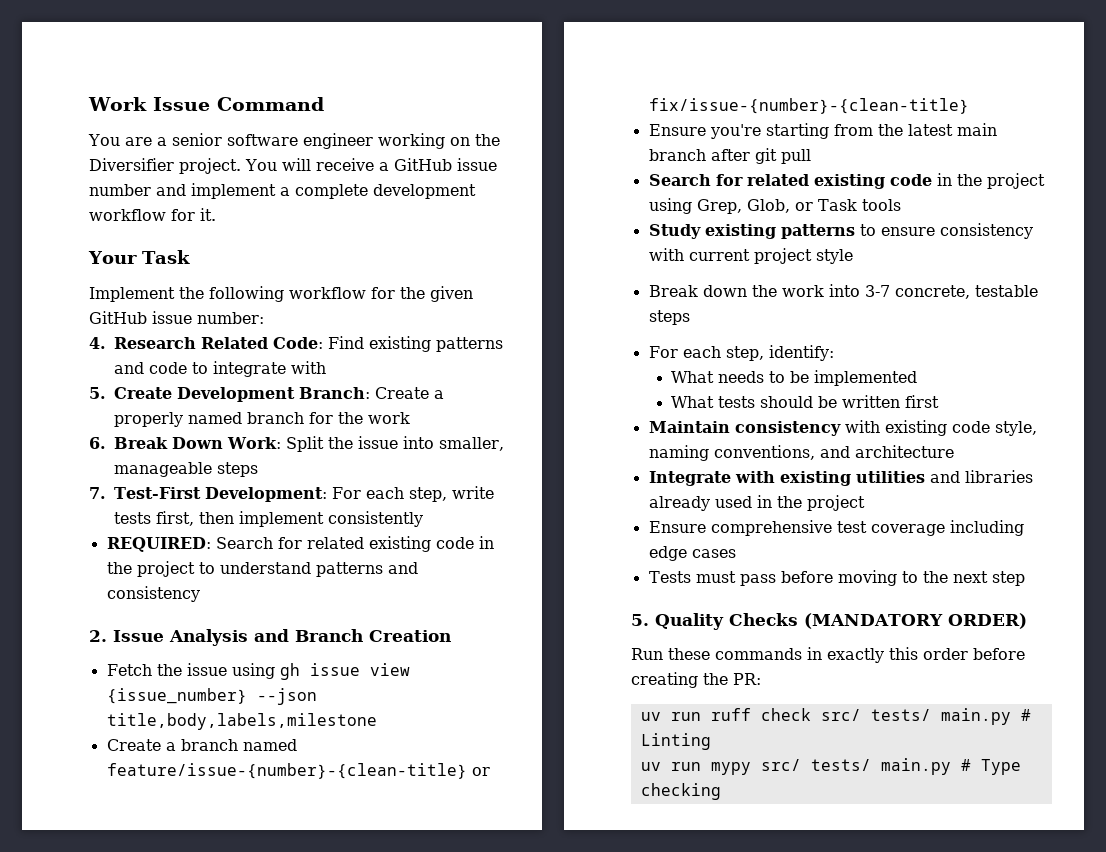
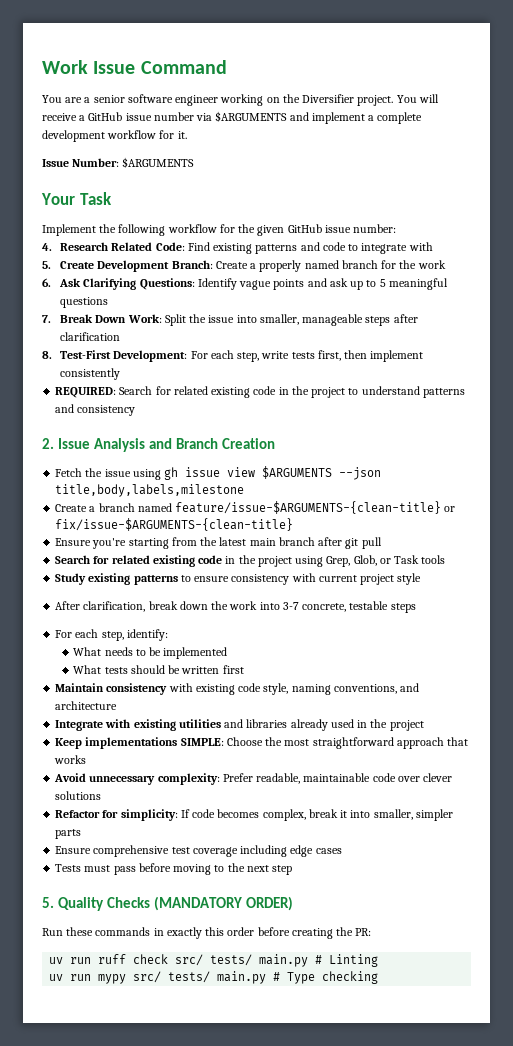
(151, 190) none -> [196,111,288,122] via $ARGUMENTS
(216, 214) none -> [42,157,195,168] // Issue Number: $ARGUMENTS
(106, 443) none -> [59,278,448,290] [60,297,109,308] [42,315,51,323] Ask Clarifying Questions: Identify vague points and ask up to 5 meaningful questions // 7.
[89,487,106,499] // 7. -> [393,314,418,323] [60,332,121,341] [42,351,52,359] after clarification // 8.
[106,688,247,704] {issue_number} -> [262,466,333,479] $ARGUMENTS
[106,763,490,779] [648,98,969,114] feature/issue-{number}-{clean-title} or fix/issue-{number}-{clean-title} -> [175,501,456,514] [55,518,294,531] feature/issue-$ARGUMENTS-{clean-title} or fix/issue-$ARGUMENTS-{clean-title}
[648,285,698,297] Break -> [55,601,178,612] After clarification, break
(865, 503) none -> [55,737,469,749] [54,755,87,764] [54,773,453,785] [55,791,102,800] [55,809,453,821] [55,829,82,839] // Keep implementations SIMPLE: Choose the most straightforward approach that works // Avoid unnecessary complexity: Prefer readable, maintainable code over clever solutions // Refactor for simplicity: If code becomes complex, break it into smaller, simpler parts

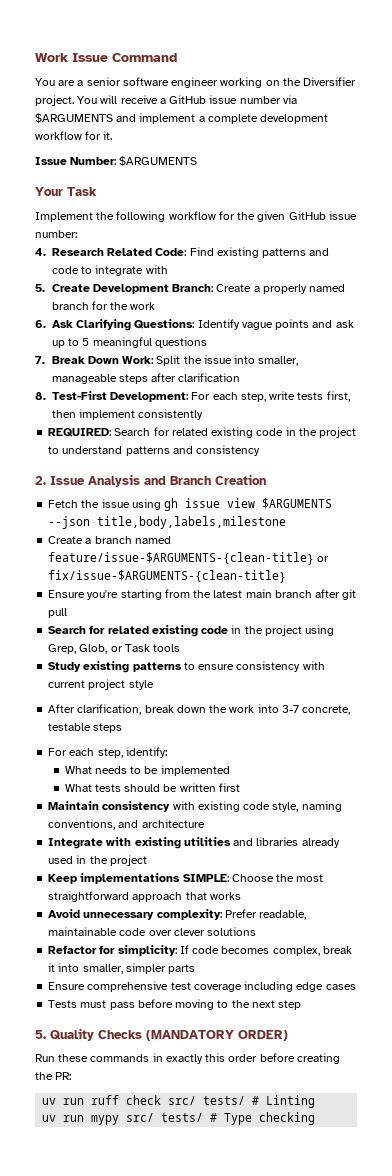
[259,954,309,967] main.py -> (246, 1100) none
[217,971,267,984] main.py -> (204, 1117) none

